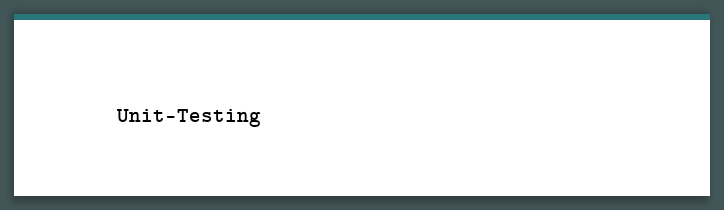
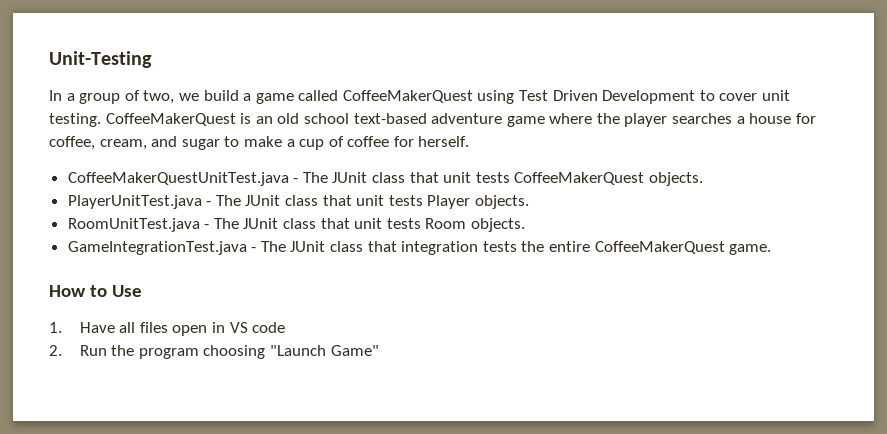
(261, 118) none -> [49,90,791,104] [49,113,816,127] [49,136,470,150] [67,172,704,186] [67,195,530,209] [67,218,526,232] [67,241,772,255] [49,285,142,297] [49,322,286,336] [49,345,379,359] // In a group of two, we build a game called CoffeeMakerQuest using Test Driven Development to cover unit testing. CoffeeMakerQuest is an old school text-based adventure game where the player searches a house for coffee, cream, and sugar to make a cup of coffee for herself. // CoffeeMakerQuestUnitTest.java - The JUnit class that unit tests CoffeeMakerQuest objects. // PlayerUnitTest.java - The JUnit class that unit tests Player objects. // RoomUnitTest.java - The JUnit class that unit tests Room objects. // GameIntegrationTest.java - The JUnit class that integration tests the entire CoffeeMakerQuest game. // How to Use // 1. Have all files open in VS code // 2. Run the program choosing "Launch Game"

